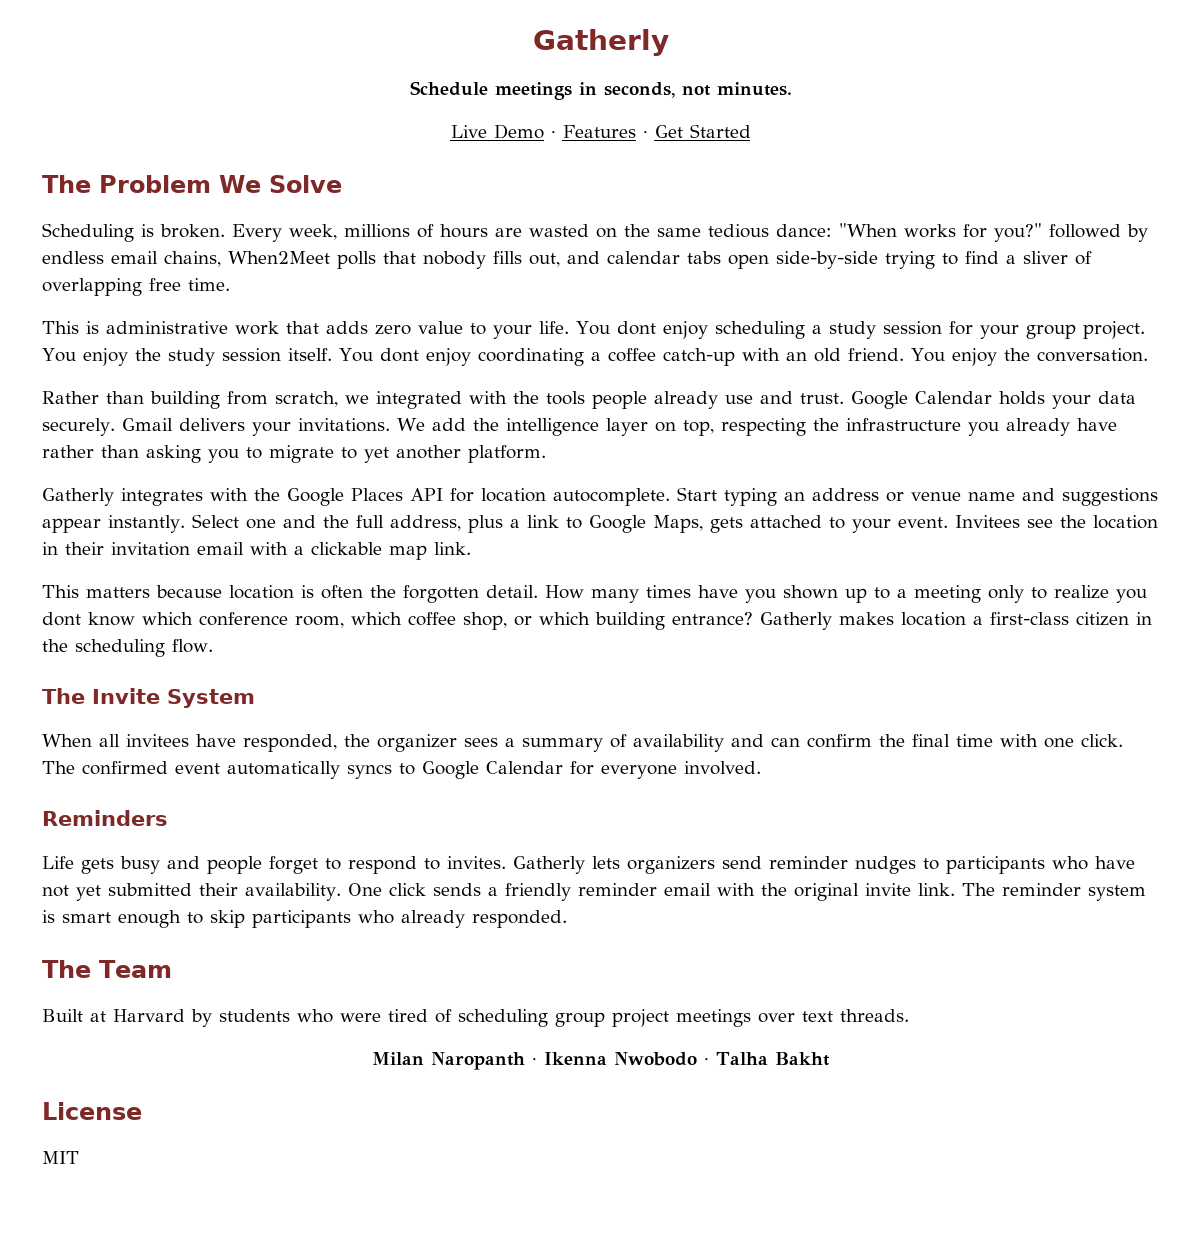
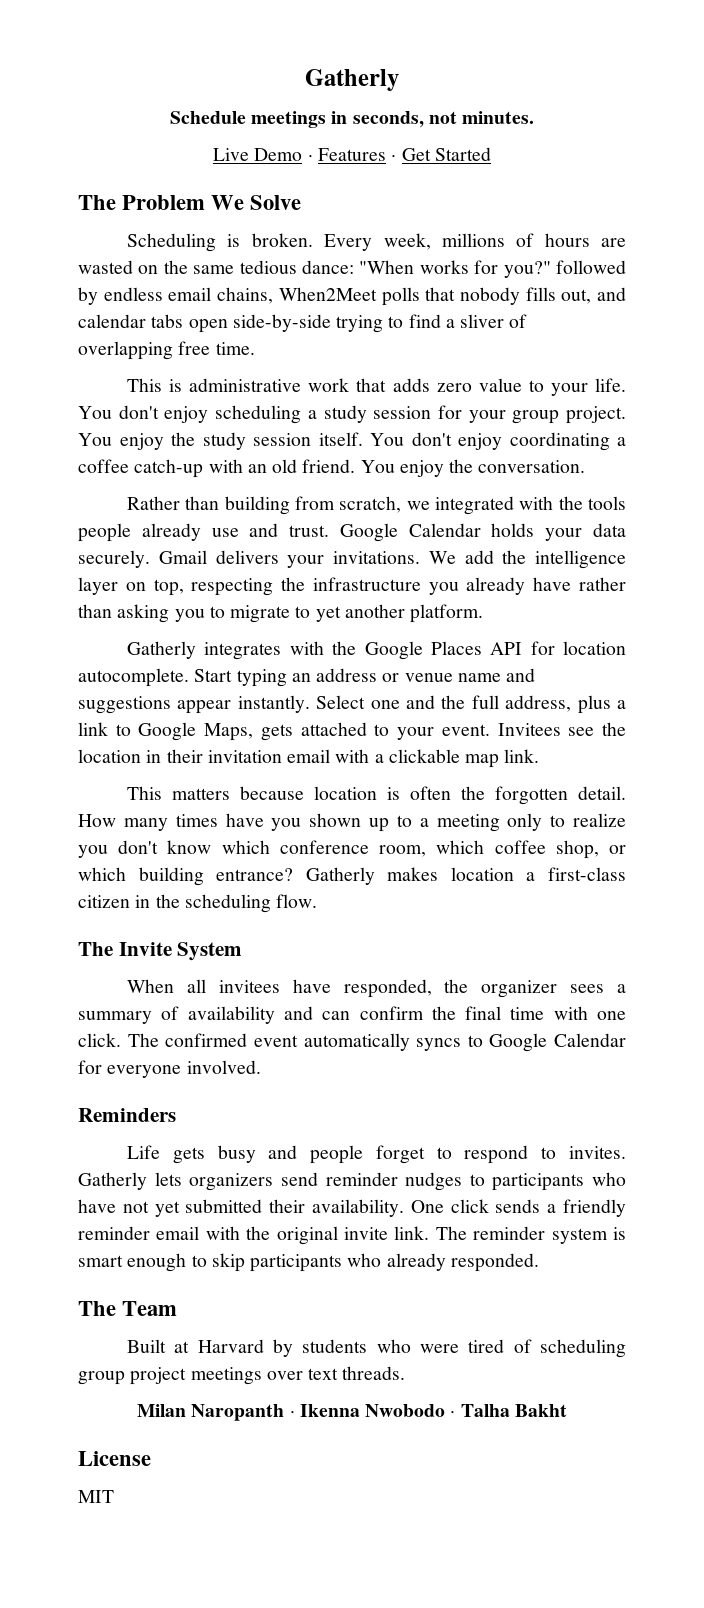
[616,321,656,335] dont -> [118,405,159,419] don't
[379,348,419,362] dont -> [411,432,452,446] don't
[42,612,81,626] dont -> [118,840,159,854] don't

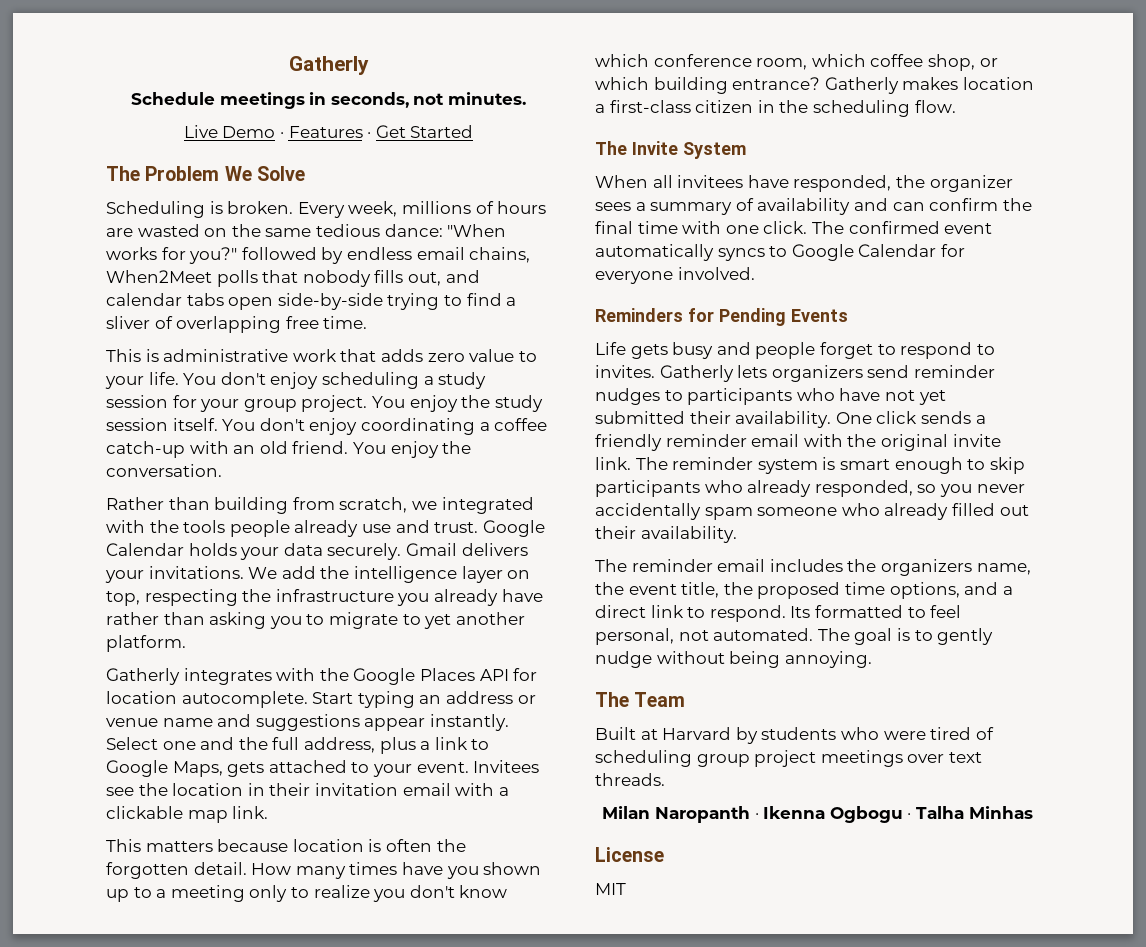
(176, 1115) none -> [687,308,848,326] for Pending Events
[450,1253,539,1272] responded. -> [814,480,1025,497] [595,503,1029,520] [595,526,737,543] [595,559,1031,576] [595,582,1013,599] [595,605,962,622] [595,628,994,645] [595,651,872,668] responded, so you never accidentally spam someone who already filled out their availability. // The reminder email includes the organizers name, the event title, the proposed time options, and a direct link to respond. Its formatted to feel personal, not automated. The goal is to gently nudge without being annoying.
[365,1404,446,1417] Nwobodo -> [829,806,903,823] Ogbogu
[514,1404,567,1417] Bakht -> [968,806,1033,819] Minhas

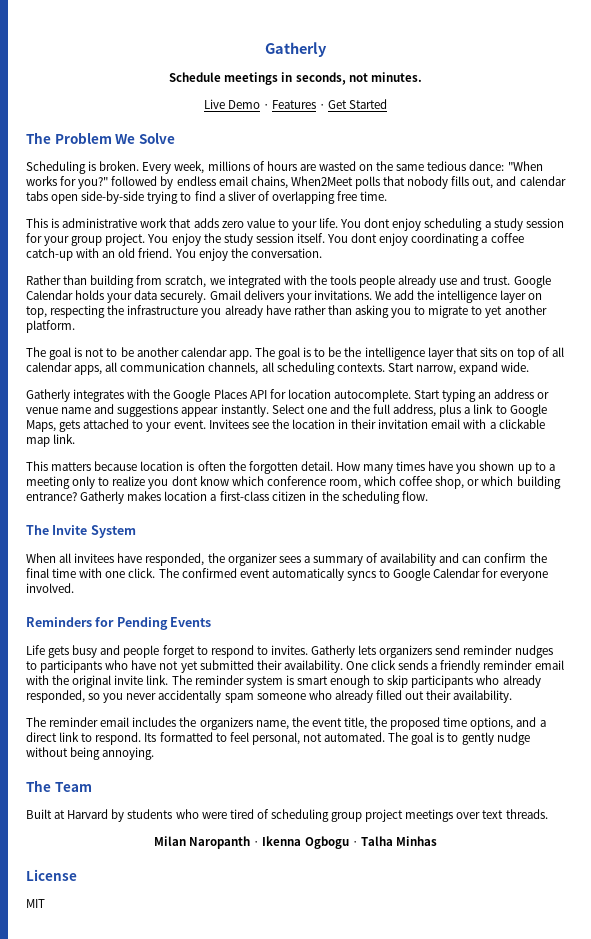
[220,372,266,385] don't -> [364,218,391,228] dont
[259,418,305,431] don't -> [351,233,378,243] dont
(186, 643) none -> [26,347,565,360] [26,362,530,375] // The goal is not to be another calendar app. The goal is to be the intelligence layer that sits on top of all calendar apps, all communication channels, all scheduling contexts. Start narrow, expand wide.
[409,885,455,898] don't -> [171,476,198,486] dont

